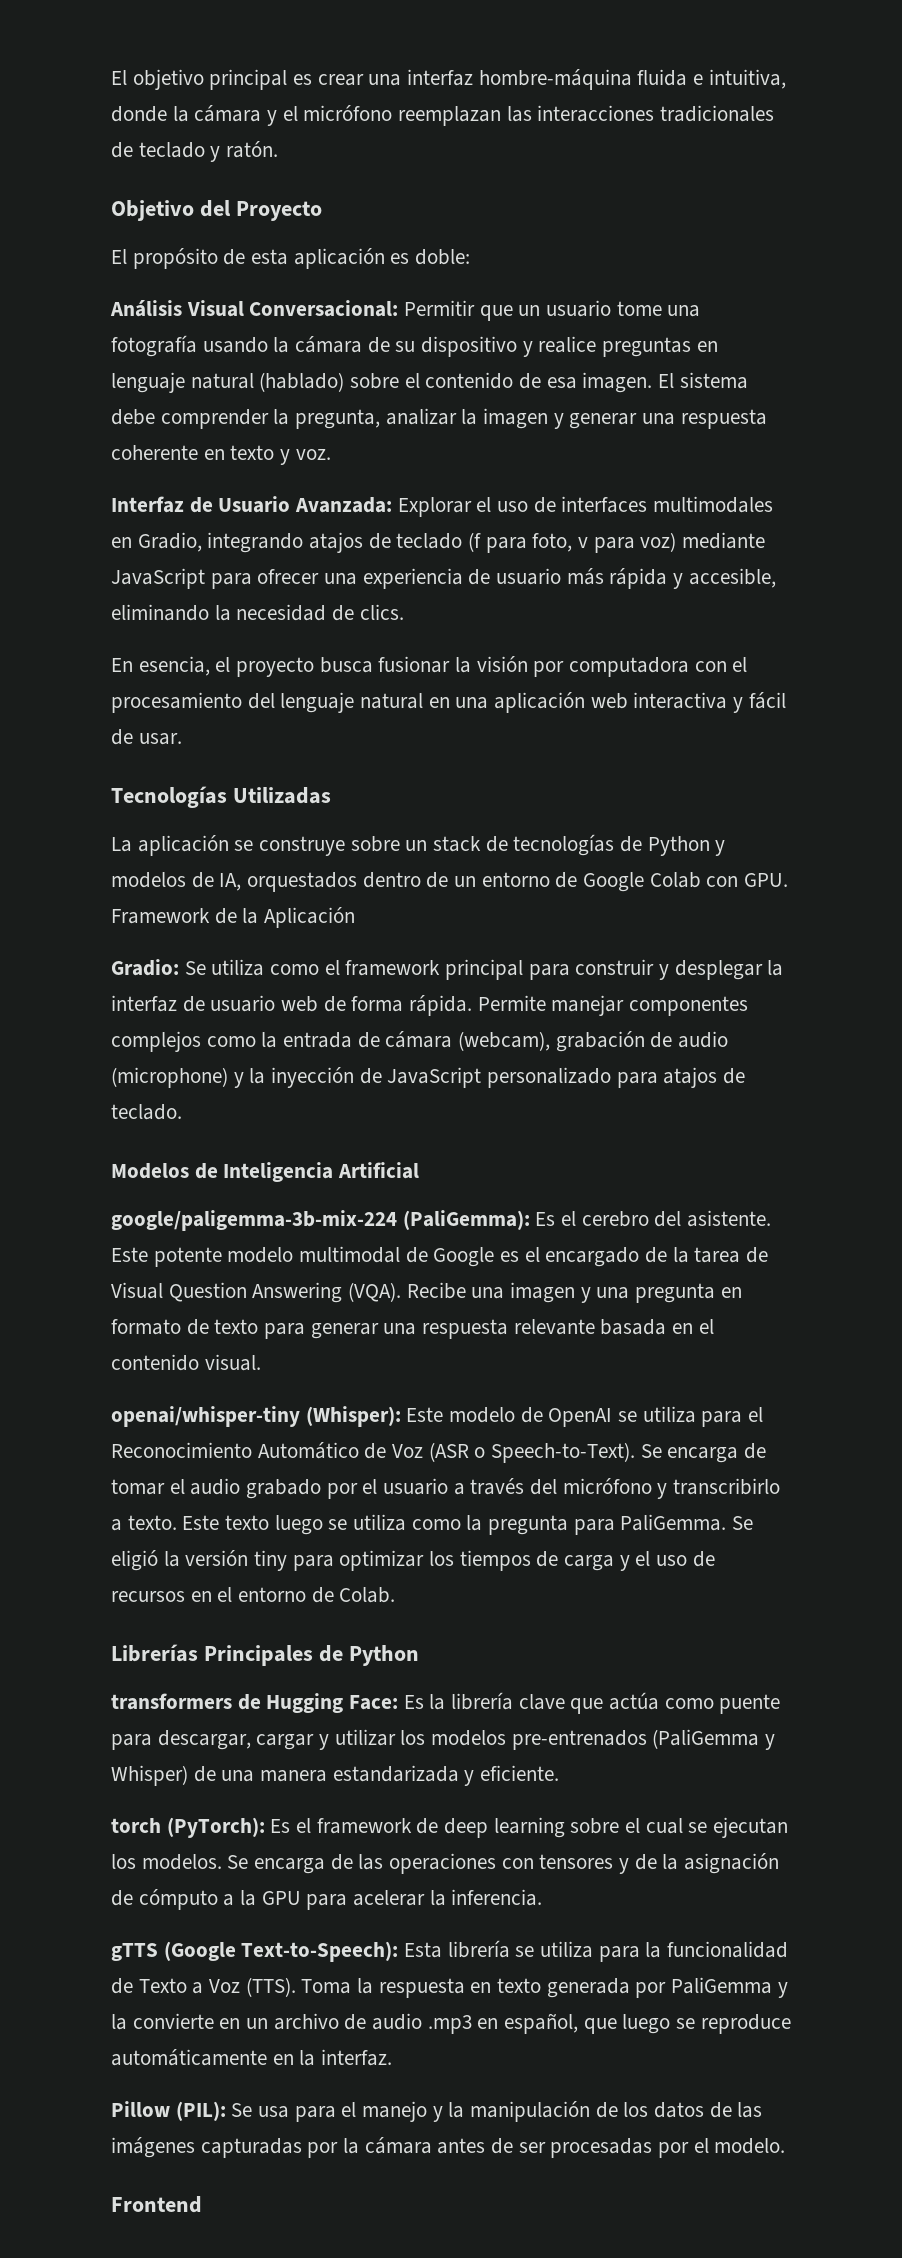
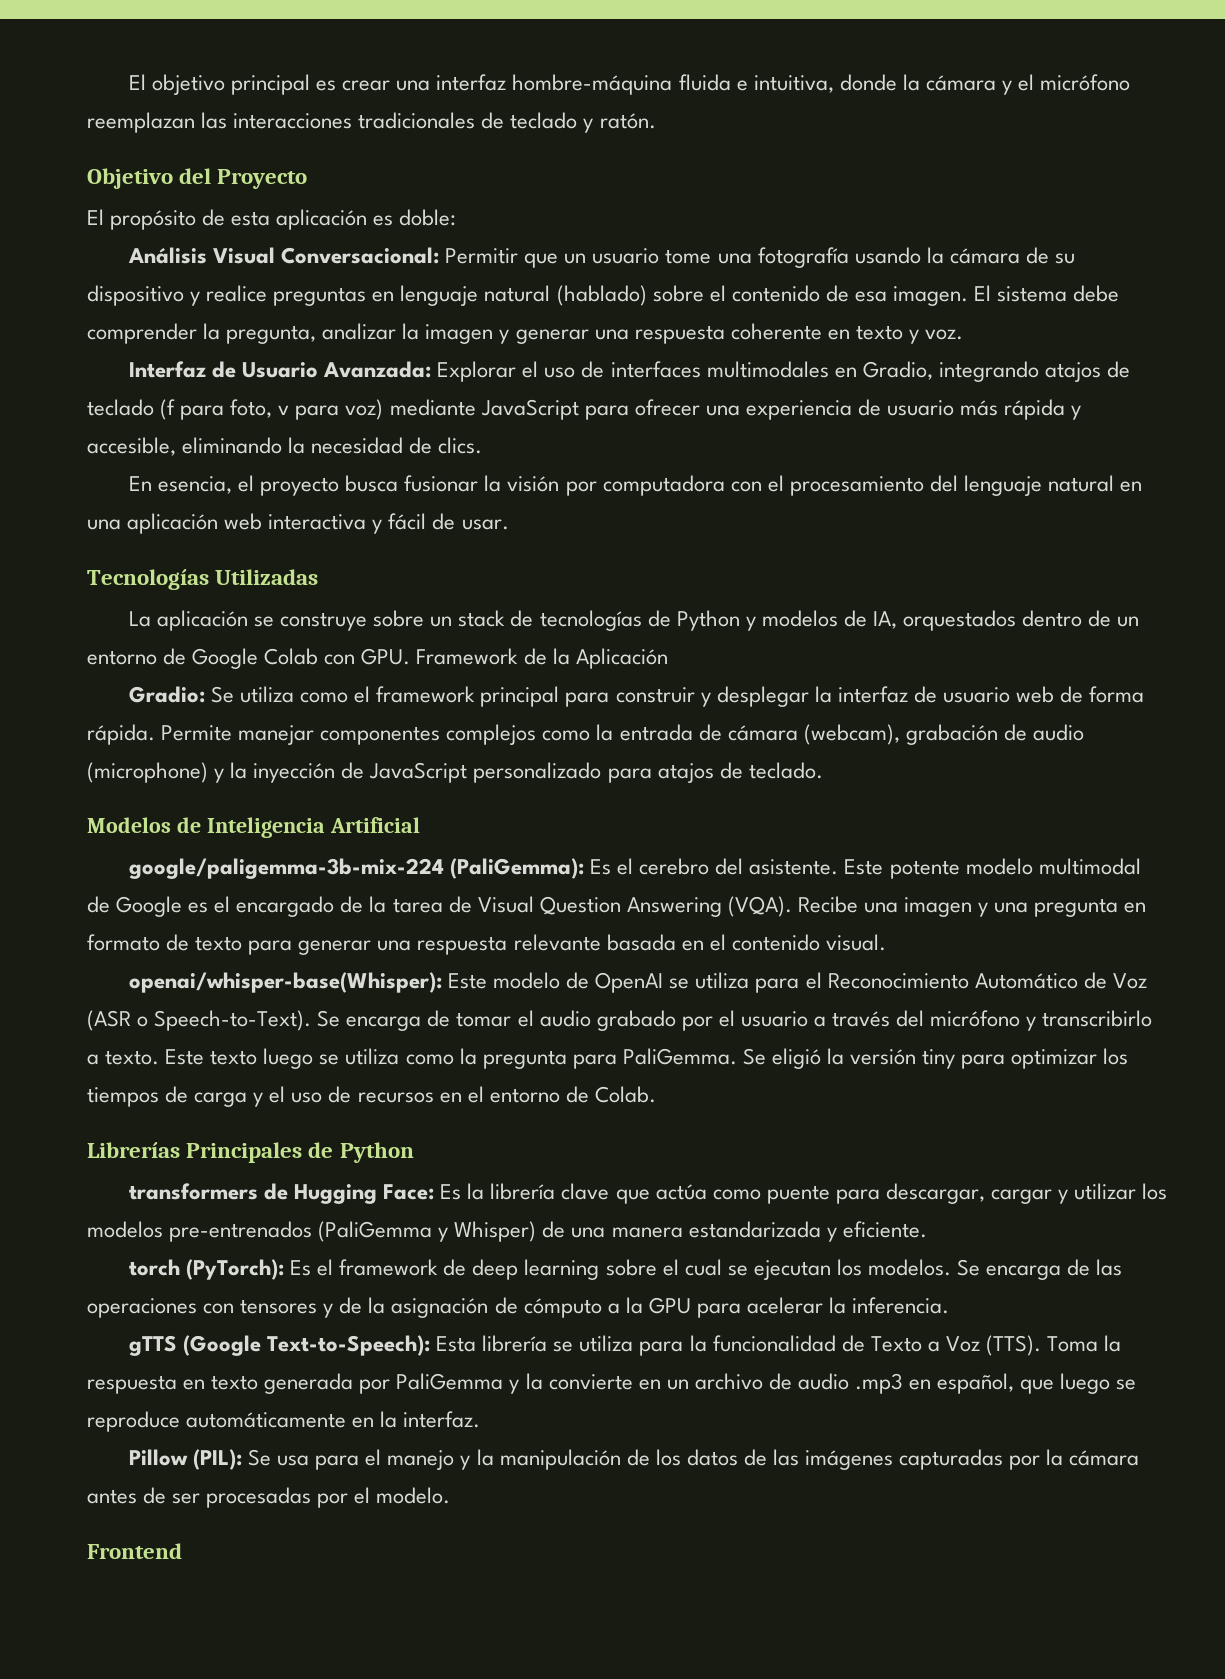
[111,1406,401,1427] openai/whisper-tiny (Whisper): -> [128,972,442,993] openai/whisper-base(Whisper):

